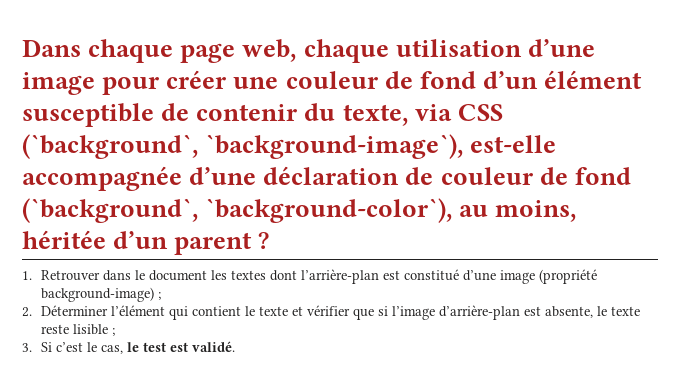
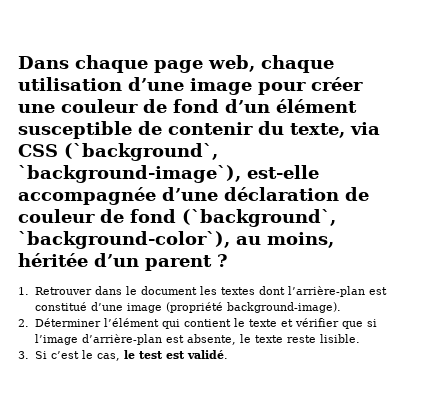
[41,287,162,302] background-image) ; -> [226,302,341,313] background-image).
[73,324,116,336] lisible ; -> [319,334,360,343] lisible.

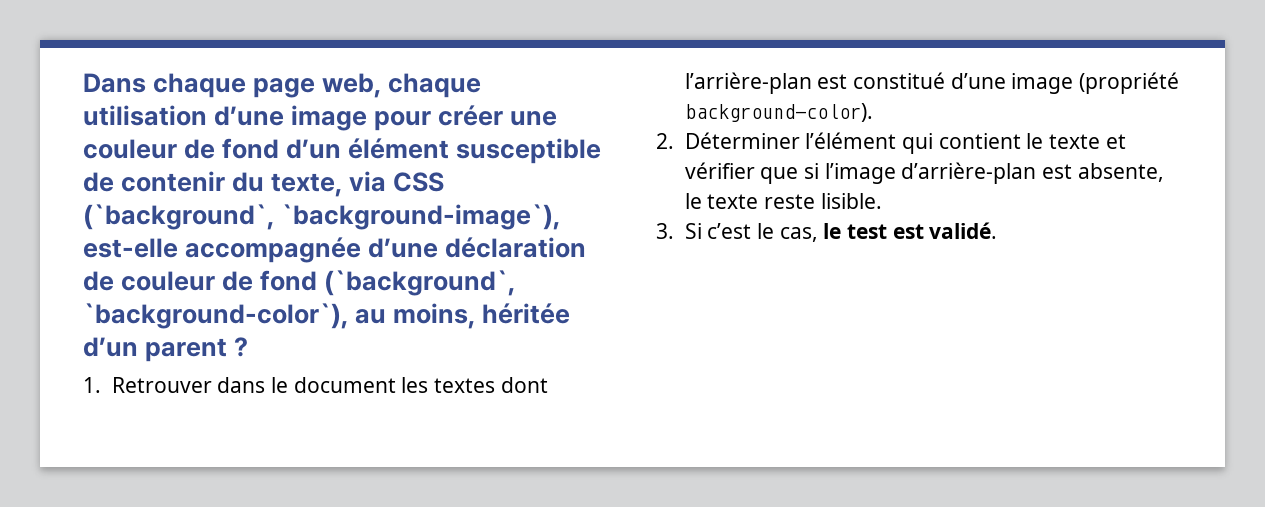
[226,302,341,313] background-image). -> [684,103,873,122] background-color).

